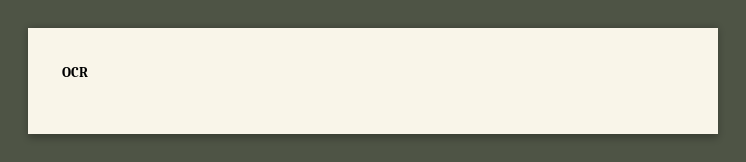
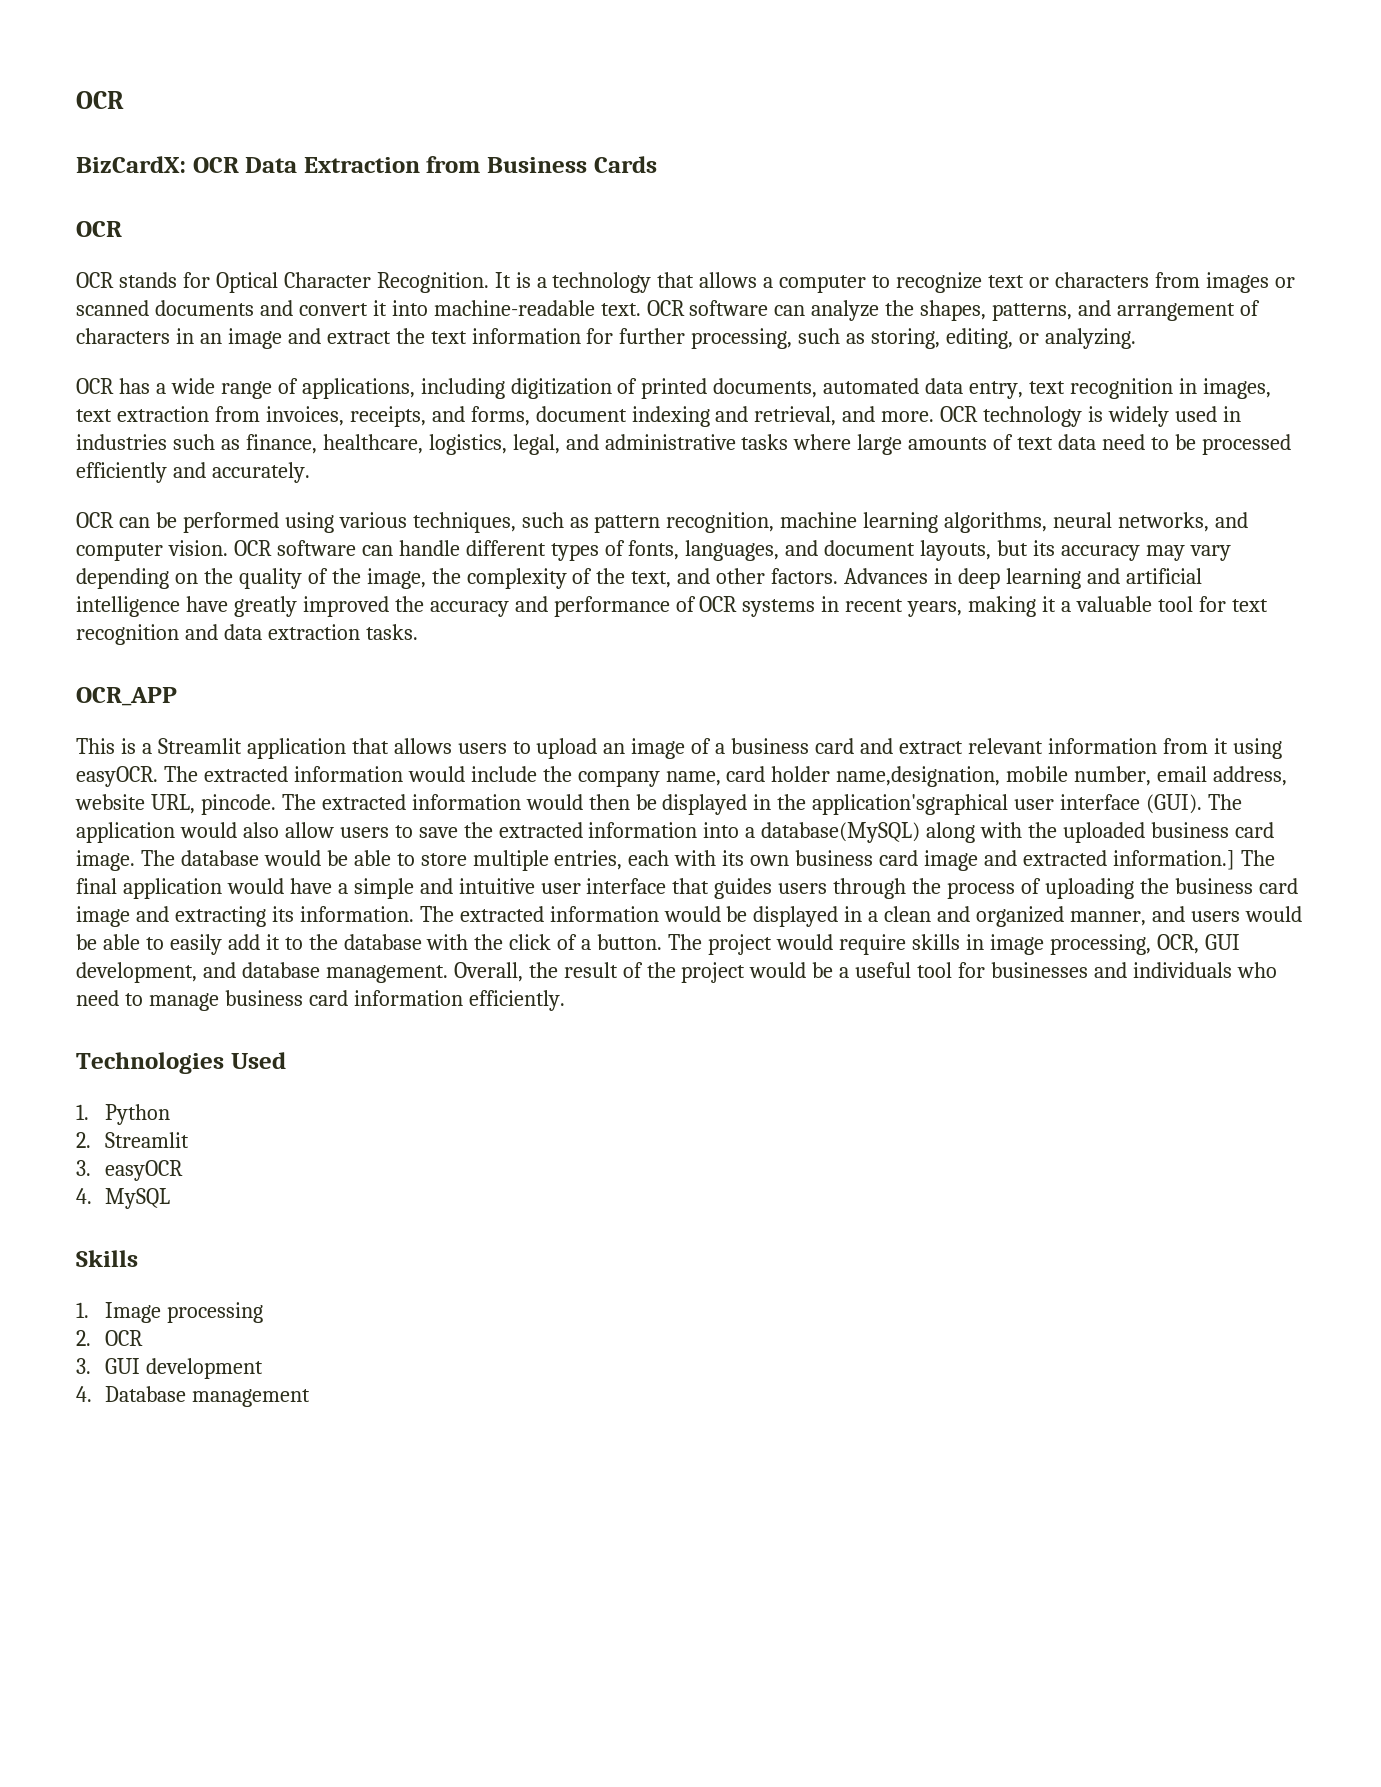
[62,67,88,77] OCR -> [76,91,124,109] [76,156,657,173] [76,221,122,237] [76,272,1295,293] [76,300,1260,321] [76,328,1136,349] [76,378,1271,399] [76,406,1241,427] [76,434,1291,455] [76,462,310,483] [76,512,1249,533] [76,540,1231,561] [76,568,1202,589] [76,596,1268,617] [76,624,418,645] [76,687,177,706] [76,738,1282,759] [76,766,1288,787] [75,794,1243,815] [76,822,1274,843] [76,850,1275,871] [76,878,1298,899] [76,906,1302,927] [76,934,1240,955] [76,962,1277,983] [76,990,565,1011] [76,1052,286,1074] [76,1104,170,1125] [76,1132,189,1148] [76,1160,183,1181] [76,1188,170,1209] [76,1250,138,1267] [76,1302,263,1323] [76,1330,143,1346] [76,1358,263,1379] [76,1386,310,1407] OCR // BizCardX: OCR Data Extraction from Business Cards // OCR // OCR stands for Optical Character Recognition. It is a technology that allows a computer to recognize text or characters from images or scanned documents and convert it into machine-readable text. OCR software can analyze the shapes, patterns, and arrangement of characters in an image and extract the text information for further processing, such as storing, editing, or analyzing. // OCR has a wide range of applications, including digitization of printed documents, automated data entry, text recognition in images, text extraction from invoices, receipts, and forms, document indexing and retrieval, and more. OCR technology is widely used in industries such as finance, healthcare, logistics, legal, and administrative tasks where large amounts of text data need to be processed efficiently and accurately. // OCR can be performed using various techniques, such as pattern recognition, machine learning algorithms, neural networks, and computer vision. OCR software can handle different types of fonts, languages, and document layouts, but its accuracy may vary depending on the quality of the image, the complexity of the text, and other factors. Advances in deep learning and artificial intelligence have greatly improved the accuracy and performance of OCR systems in recent years, making it a valuable tool for text recognition and data extraction tasks. // OCR_APP // This is a Streamlit application that allows users to upload an image of a business card and extract relevant information from it using easyOCR. The extracted information would include the company name, card holder name,designation, mobile number, email address, website URL, pincode. The extracted information would then be displayed in the application'sgraphical user interface (GUI). The application would also allow users to save the extracted information into a database(MySQL) along with the uploaded business card image. The database would be able to store multiple entries, each with its own business card image and extracted information.] The final application would have a simple and intuitive user interface that guides users through the process of uploading the business card image and extracting its information. The extracted information would be displayed in a clean and organized manner, and users would be able to easily add it to the database with the click of a button. The project would require skills in image processing, OCR, GUI development, and database management. Overall, the result of the project would be a useful tool for businesses and individuals who need to manage business card information efficiently. // Technologies Used // 1. Python // 2. Streamlit // 3. easyOCR // 4. MySQL // Skills // 1. Image processing // 2. OCR // 3. GUI development // 4. Database management

